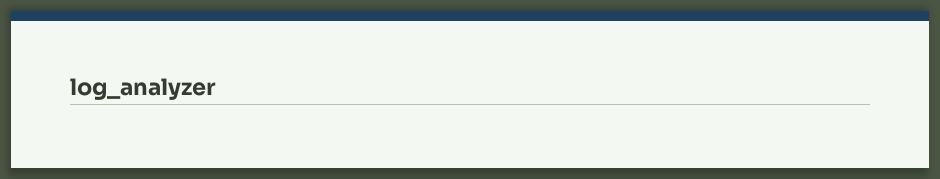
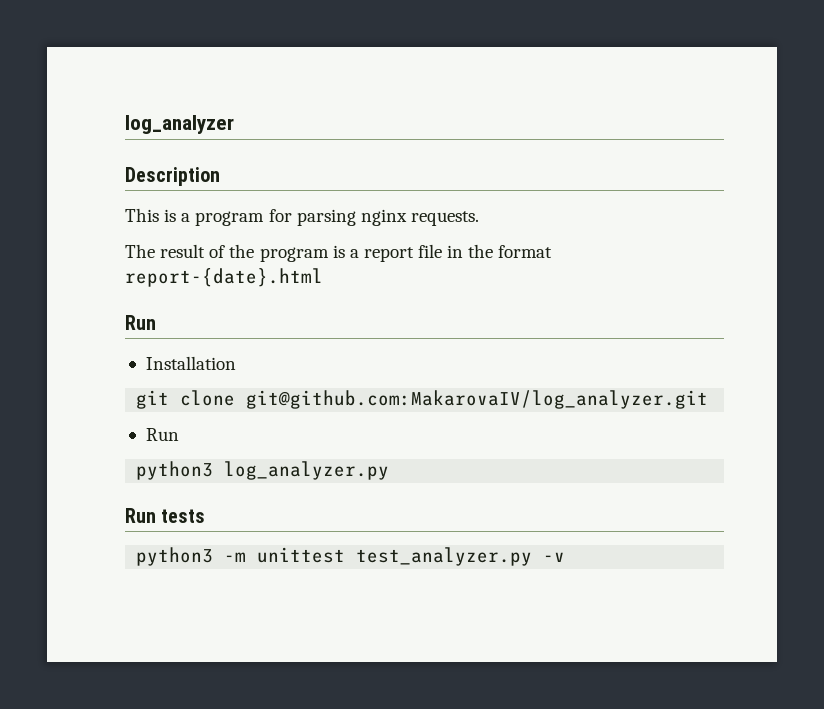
(216, 89) none -> [125,167,220,186] [125,208,479,226] [125,244,553,262] [125,268,323,287] [125,315,156,330] [145,356,236,370] [136,390,709,409] [145,428,179,441] [136,461,390,480] [125,508,206,523] [136,547,566,566] // Description // This is a program for parsing nginx requests. // The result of the program is a report file in the format report-{date}.html // Run // Installation // git clone git@github.com:MakarovaIV/log_analyzer.git // Run // python3 log_analyzer.py // Run tests // python3 -m unittest test_analyzer.py -v

